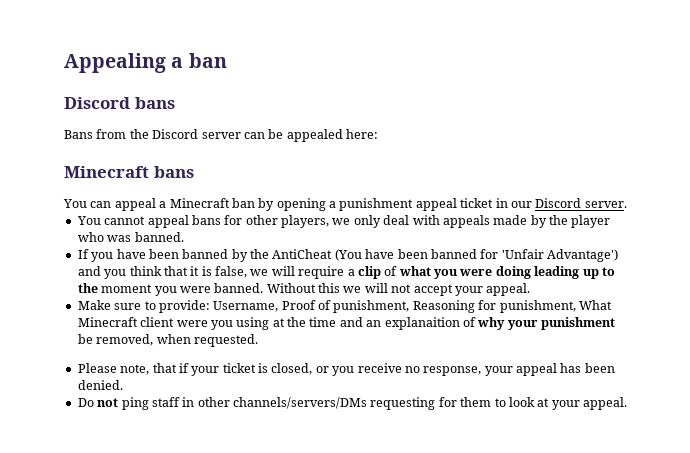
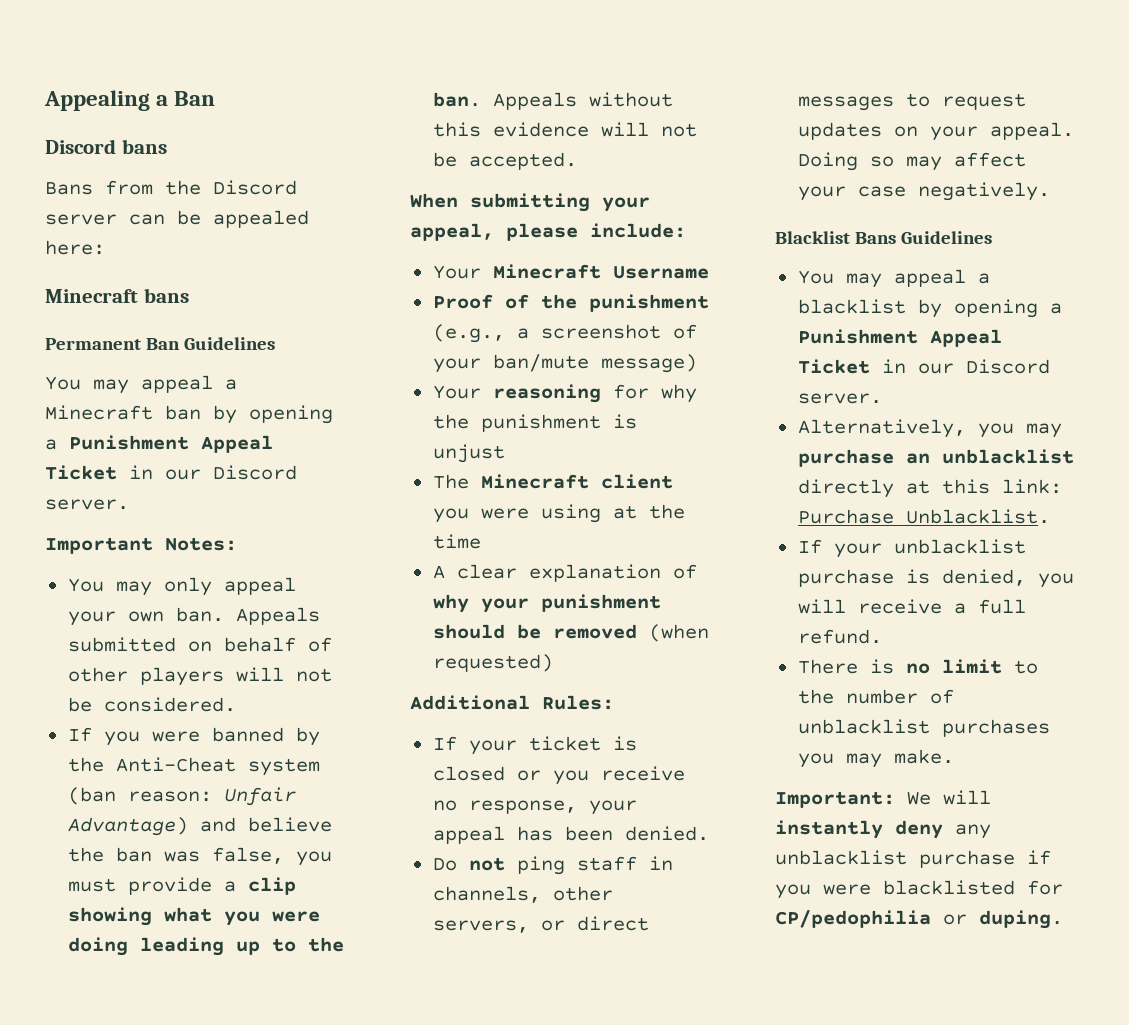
[188,53,227,68] ban -> [174,91,216,106] Ban
[63,199,112,208] // You can -> [45,337,276,350] [45,376,129,394] // Permanent Ban Guidelines // You may
[339,198,627,211] [76,215,611,228] [77,232,184,242] punishment appeal ticket in our Discord server. // You cannot appeal bans for other players, we only deal with appeals made by the player who was banned. -> [69,435,273,453] [45,465,297,480] [45,499,129,510] [45,537,237,554] [67,577,296,596] [67,607,320,626] [67,637,332,652] [67,667,332,686] [67,697,236,712] Punishment Appeal Ticket in our Discord server. // Important Notes: // You may only appeal your own ban. Appeals submitted on behalf of other players will not be considered.
[116,249,179,259] have been -> [151,731,200,742] were
[272,249,618,262] [77,266,345,279] AntiCheat (You have been banned for 'Unfair Advantage') and you think that it is false, we will require -> [115,757,320,776] [67,787,296,806] [67,817,332,836] [67,847,332,866] [67,877,212,895] Anti-Cheat system (ban reason: Unfair Advantage) and believe the ban was false, you must provide
[384,266,398,276] of -> [67,907,152,926] showing
[101,283,531,296] [77,300,612,313] [77,317,233,330] moment you were banned. Without this we will not accept your appeal. // Make sure to provide: Username, Proof of punishment, Reasoning for punishment, What Minecraft client were you -> [432,92,673,110] [432,122,697,137] [432,152,577,170] [410,193,650,212] [410,223,686,241] [432,264,709,279] [432,294,709,312] [432,324,697,343] [432,354,697,373] [432,384,697,403] [432,414,637,432] [432,444,505,463] [432,474,673,489] [432,508,529,523] ban. Appeals without this evidence will not be accepted. // When submitting your appeal, please include: // Your Minecraft Username // Proof of the punishment (e.g., a screenshot of your ban/mute message) // Your reasoning for why the punishment is unjust // The Minecraft client you were
[339,317,460,330] and an explanaition -> [432,564,661,582] // A clear explanation
[77,334,258,347] [77,363,189,375] be removed, when requested. // Please note, that if -> [432,624,709,642] [432,654,553,672] [410,695,614,710] [432,736,457,751] should be removed (when requested) // Additional Rules: // If
[271,363,313,375] closed, -> [432,766,505,781] closed
[197,397,627,410] other channels/servers/DMs requesting for them to look at your appeal. -> [432,886,613,903] [432,916,649,933] [797,93,1026,111] [797,122,1074,141] [797,152,1026,171] [797,182,1050,201] [775,231,993,244] [797,269,990,288] [797,299,1062,318] [797,329,1002,347] [797,359,1050,374] [797,393,882,404] [797,419,1062,438] [797,449,1074,467] [797,479,1062,498] [797,509,1050,524] [797,539,1026,558] [797,569,1074,588] [797,599,1026,614] [797,629,882,644] [797,659,1038,674] [797,689,954,704] [797,719,1050,737] [797,749,954,768] [775,790,991,808] [775,820,991,839] [775,850,1051,868] [775,880,1063,899] [775,910,1063,929] channels, other servers, or direct messages to request updates on your appeal. Doing so may affect your case negatively. // Blacklist Bans Guidelines // You may appeal a blacklist by opening a Punishment Appeal Ticket in our Discord server. // Alternatively, you may purchase an unblacklist directly at this link: Purchase Unblacklist. // If your unblacklist purchase is denied, you will receive a full refund. // There is no limit to the number of unblacklist purchases you may make. // Important: We will instantly deny any unblacklist purchase if you were blacklisted for CP/pedophilia or duping.

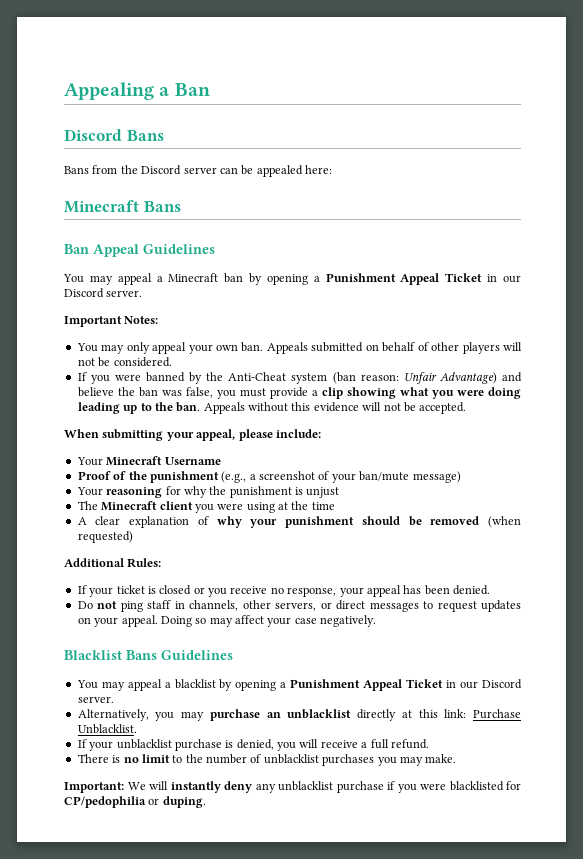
[121,139,167,154] bans -> [126,130,164,141] Bans
[143,288,189,303] [45,338,181,350] bans // Permanent Ban -> [143,201,181,212] [64,244,139,257] Bans // Ban Appeal

